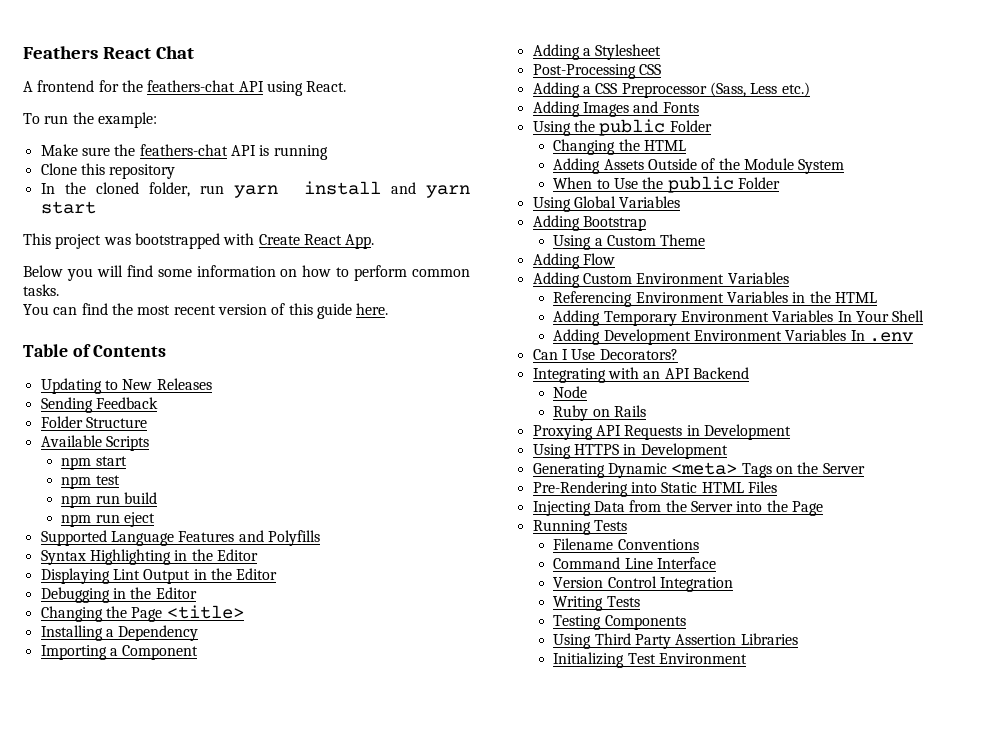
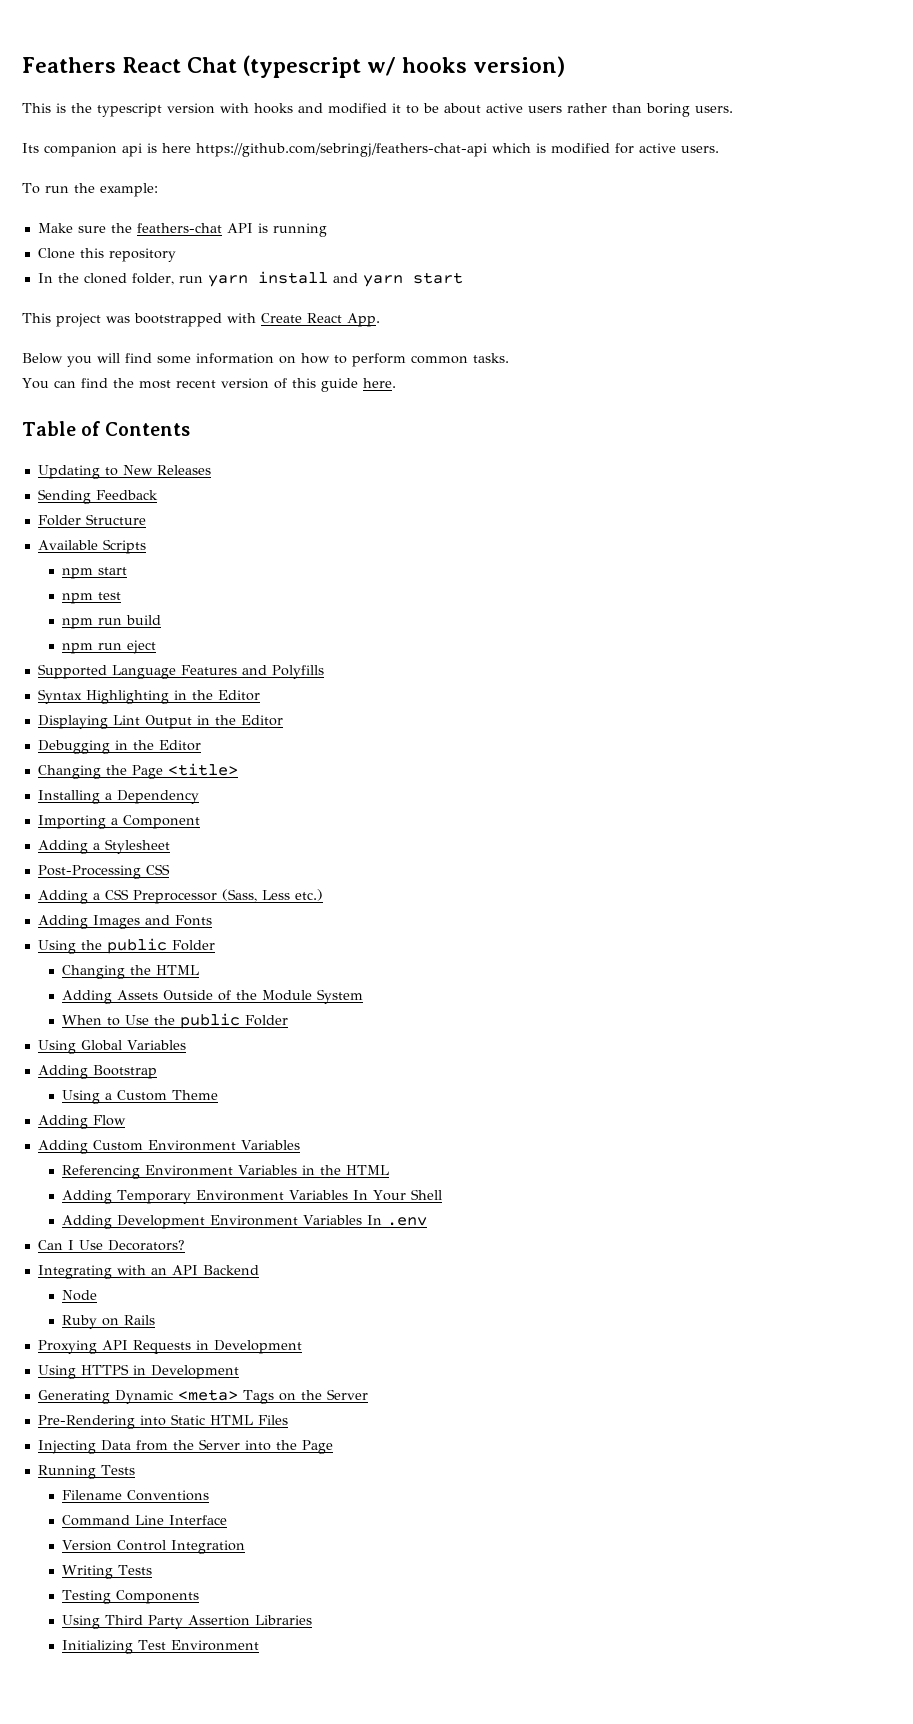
[23,80,347,96] // A frontend for the feathers-chat API using React. -> [243,55,566,78] [22,103,733,117] [22,143,719,157] (typescript w/ hooks version) // This is the typescript version with hooks and modified it to be about active users rather than boring users. // Its companion api is here https://github.com/sebringj/feathers-chat-api which is modified for active users.

